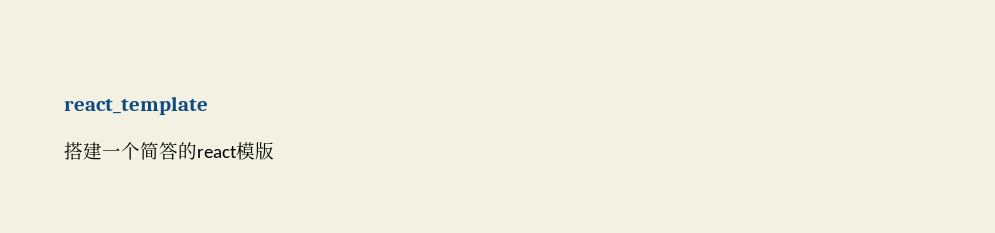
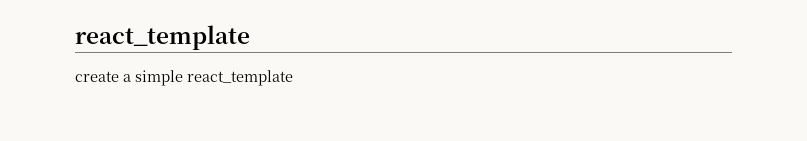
[64,142,274,160] 搭建一个简答的react模版 -> [75,70,293,86] create a simple react_template

